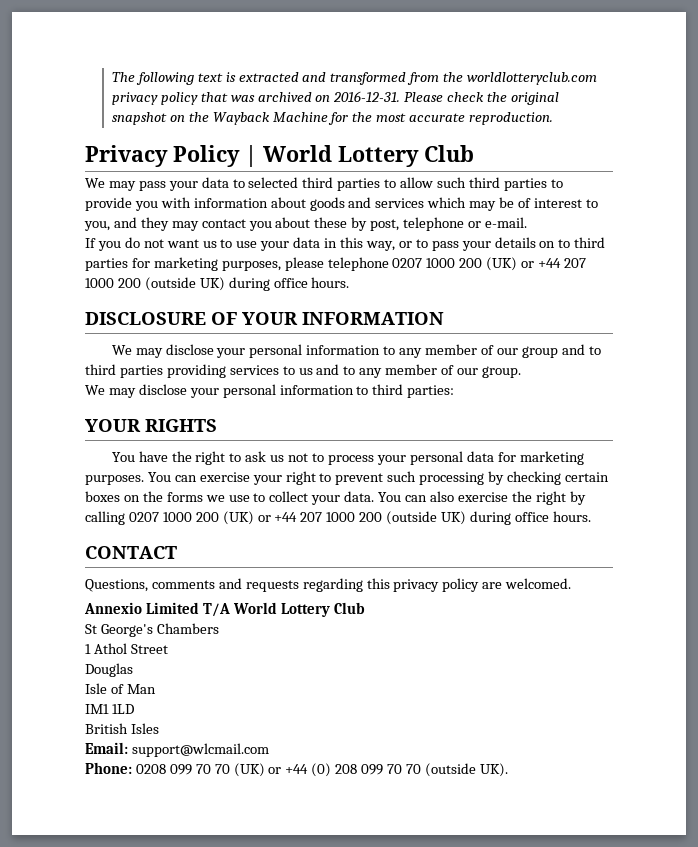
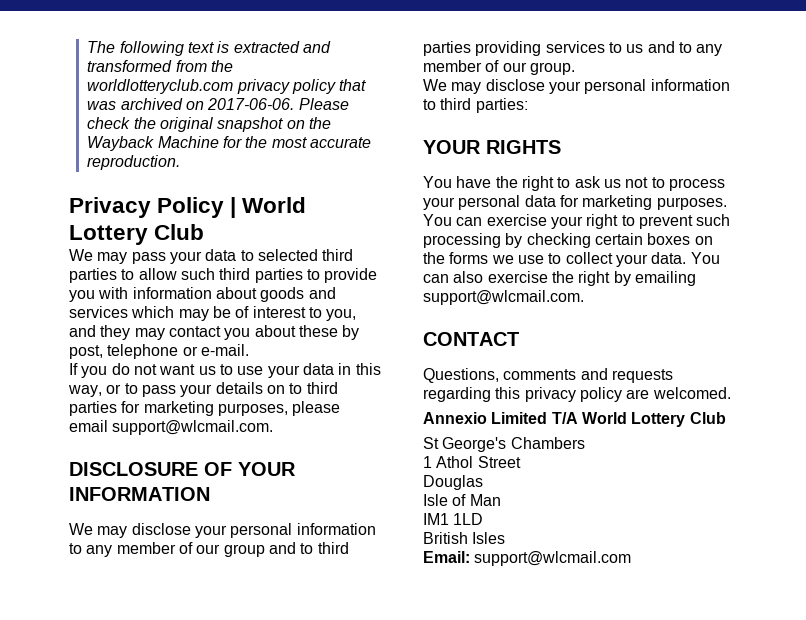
[333,91,401,102] 2016-12-31. -> [207,98,295,110] 2017-06-06.
[327,257,586,271] [85,277,350,291] telephone 0207 1000 200 (UK) or +44 207 1000 200 (outside UK) during office hours. -> [69,420,274,435] email support@wlcmail.com.
[85,511,591,525] calling 0207 1000 200 (UK) or +44 207 1000 200 (outside UK) during office hours. -> [634,271,696,286] [423,290,584,305] emailing support@wlcmail.com.
[85,762,508,777] // Phone: 0208 099 70 70 (UK) or +44 (0) 208 099 70 70 (outside UK). -> (632, 558) none

